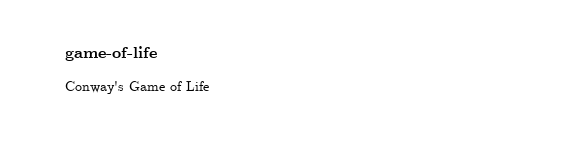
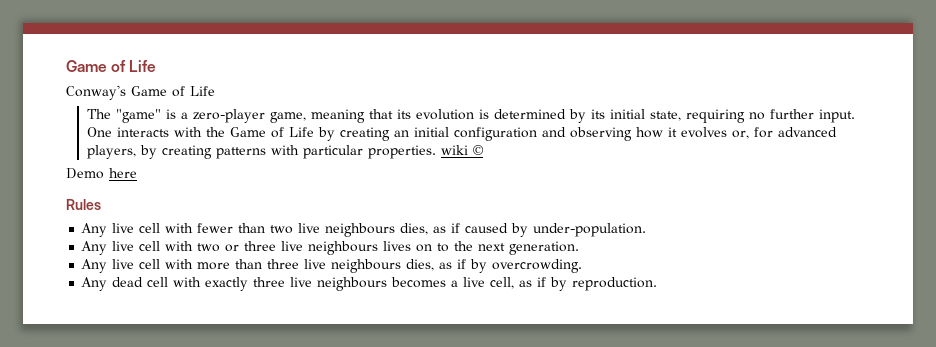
[65,46,157,61] game-of-life -> [66,60,157,72] Game of Life
(209, 86) none -> [86,109,855,123] [86,127,837,141] [86,145,484,159] [66,168,137,179] [66,199,101,210] [81,223,647,237] [81,241,580,255] [81,259,583,273] [81,277,658,291] // The "game" is a zero-player game, meaning that its evolution is determined by its initial state, requiring no further input. One interacts with the Game of Life by creating an initial configuration and observing how it evolves or, for advanced players, by creating patterns with particular properties. wiki © // Demo here // Rules // Any live cell with fewer than two live neighbours dies, as if caused by under-population. // Any live cell with two or three live neighbours lives on to the next generation. // Any live cell with more than three live neighbours dies, as if by overcrowding. // Any dead cell with exactly three live neighbours becomes a live cell, as if by reproduction.

